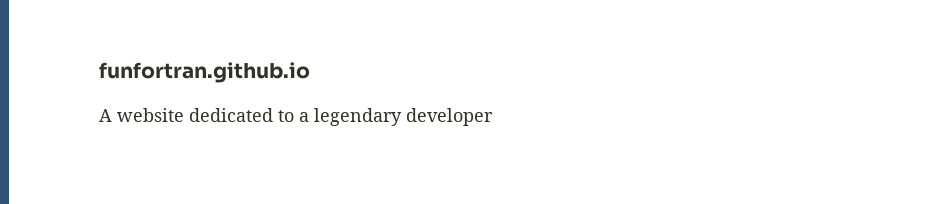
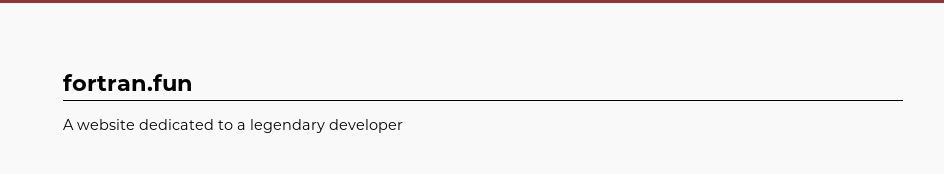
[99,62,310,83] funfortran.github.io -> [63,74,193,91] fortran.fun

